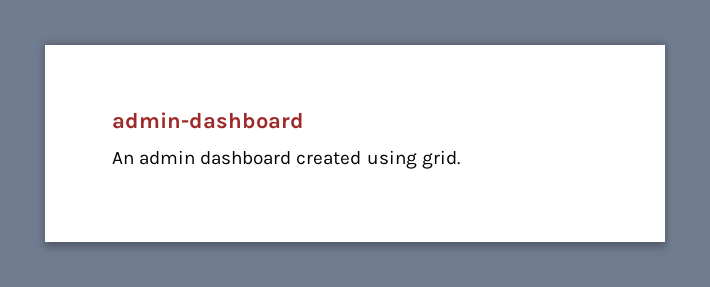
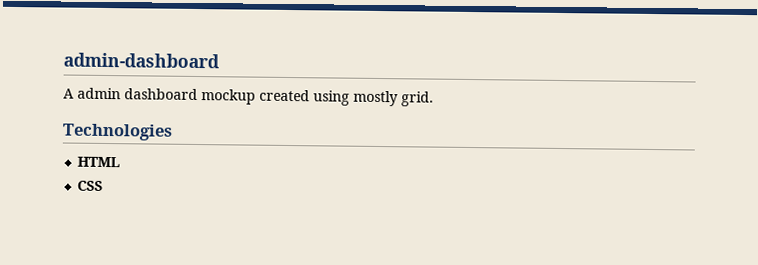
[112,152,134,164] An -> [63,88,74,99] A
(292, 158) none -> [201,89,256,105] mockup
(417, 159) none -> [353,90,398,107] mostly
(460, 159) none -> [62,123,173,141] [77,156,121,168] [77,180,104,191] // Technologies // HTML // CSS

